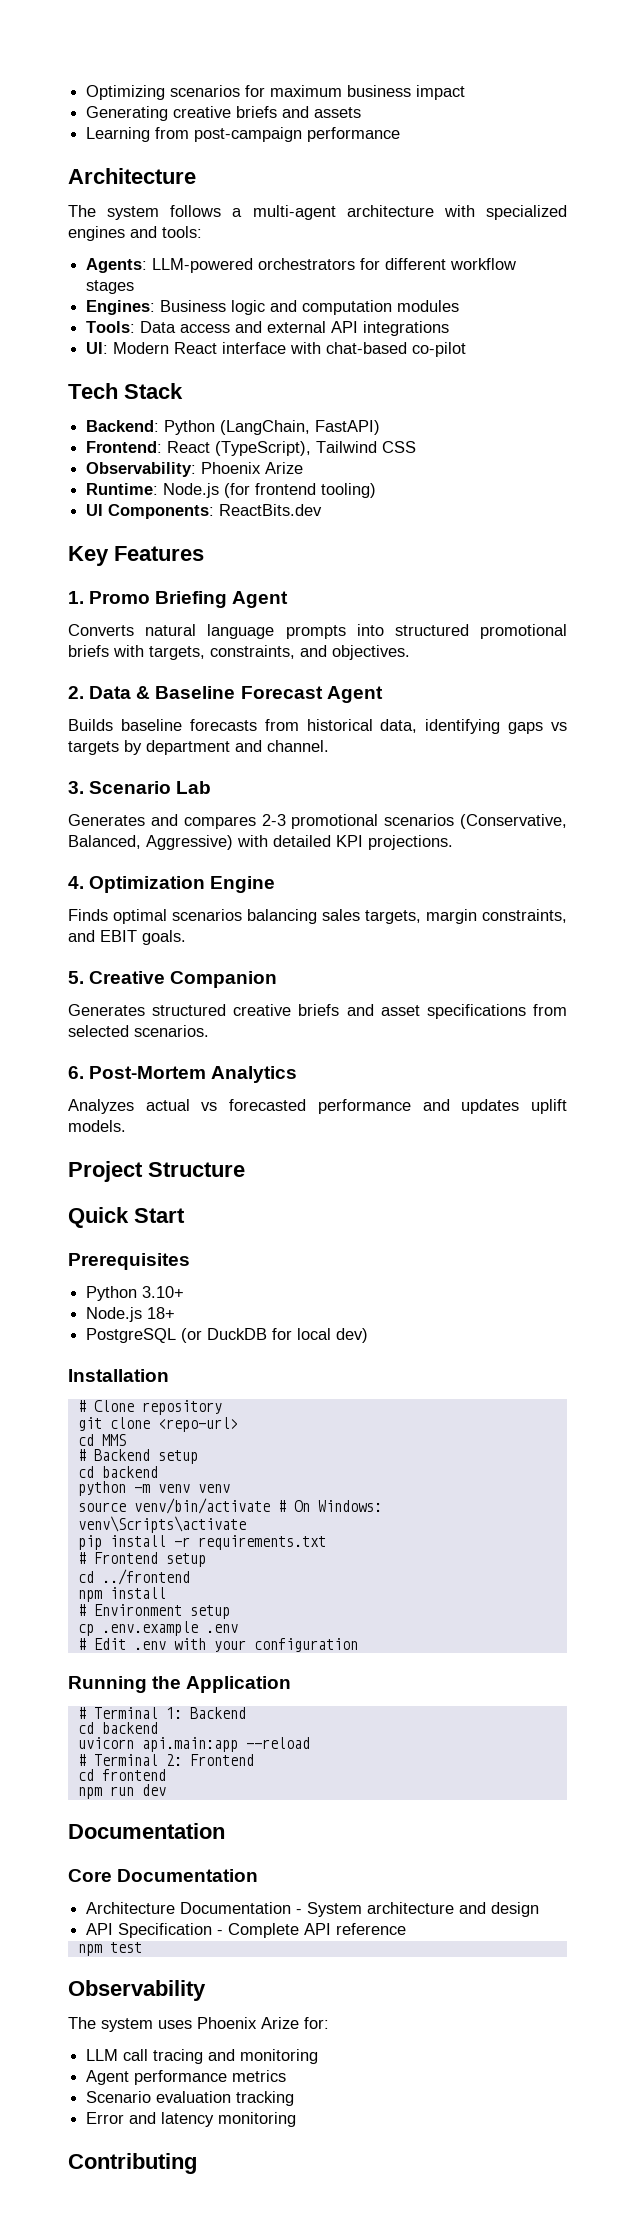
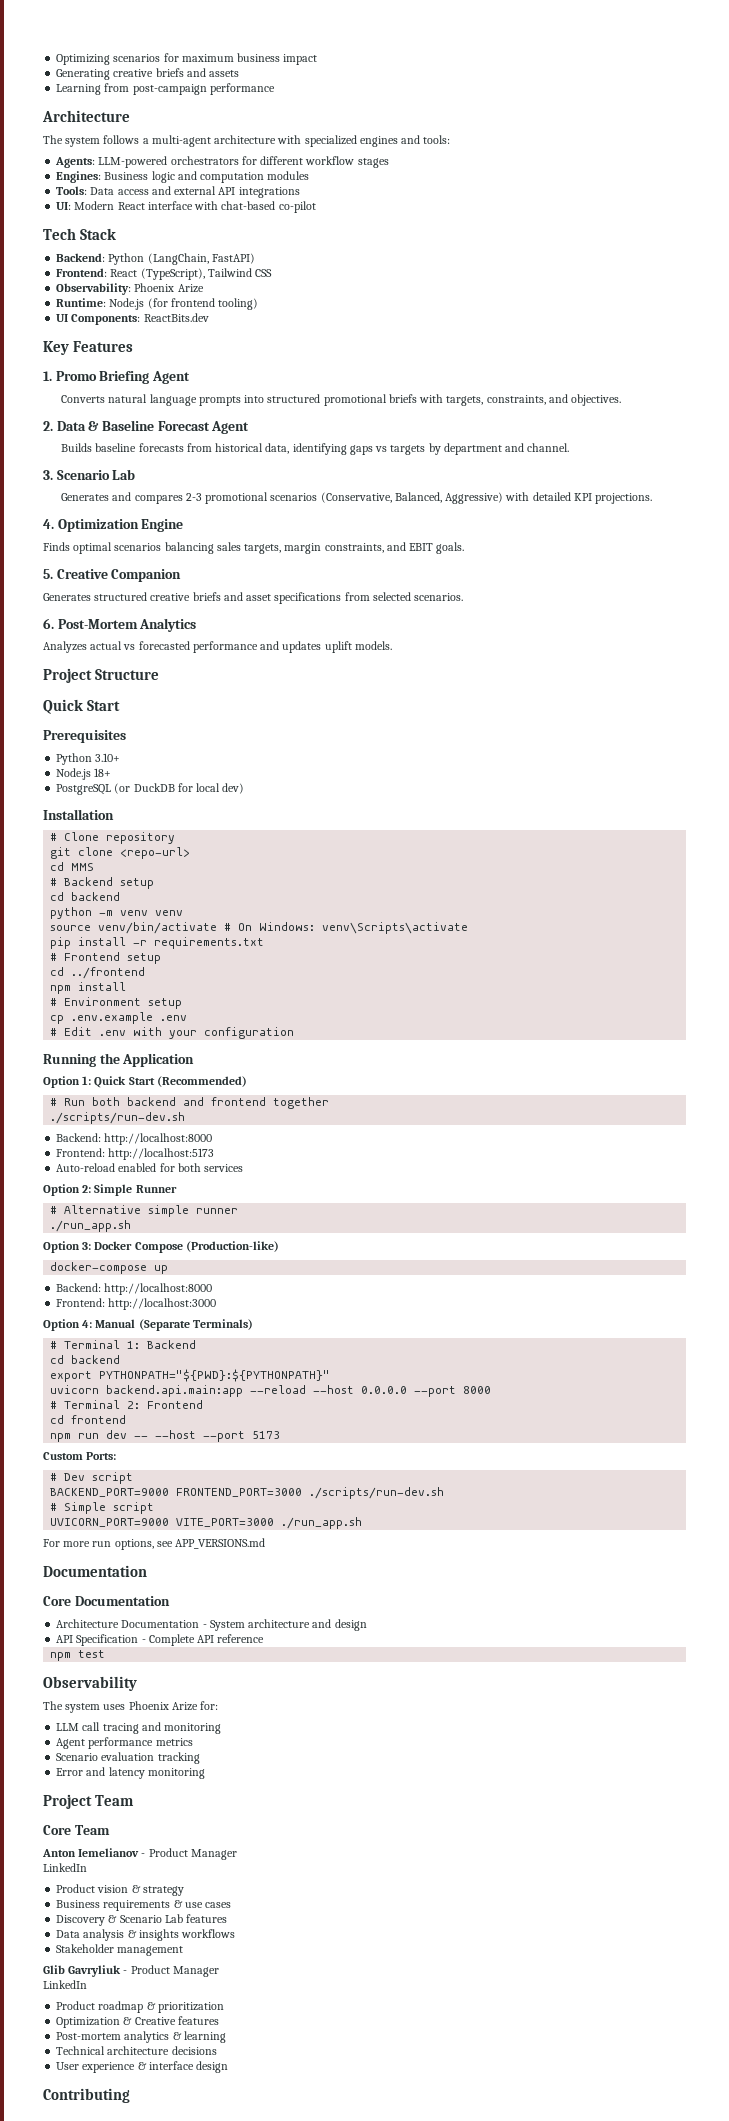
(292, 1684) none -> [43,1076,247,1088] [50,1097,330,1109] [50,1112,186,1124] [56,1133,213,1145] [56,1148,215,1160] [56,1163,244,1172] [43,1184,177,1196] [50,1205,239,1217] [50,1220,132,1232] [43,1241,279,1253] [50,1262,169,1274] [56,1283,213,1295] [56,1298,217,1310] [43,1319,253,1331] // Option 1: Quick Start (Recommended) // # Run both backend and frontend together // ./scripts/run-dev.sh // Backend: http://localhost:8000 // Frontend: http://localhost:5173 // Auto-reload enabled for both services // Option 2: Simple Runner // # Alternative simple runner // ./run_app.sh // Option 3: Docker Compose (Production-like) // docker-compose up // Backend: http://localhost:8000 // Frontend: http://localhost:3000 // Option 4: Manual (Separate Terminals)
(158, 1728) none -> [50,1369,331,1382] // export PYTHONPATH="${PWD}:${PYTHONPATH}"
[141,1737,238,1752] api.main:app -> [106,1385,244,1397] backend.api.main:app
(310, 1743) none -> [313,1385,492,1397] --host 0.0.0.0 --port 8000
(166, 1790) none -> [134,1430,281,1442] [43,1452,117,1460] [50,1472,134,1484] [50,1487,445,1499] [50,1502,155,1514] [50,1517,363,1529] [43,1538,266,1550] -- --host --port 5173 // Custom Ports: // # Dev script // BACKEND_PORT=9000 FRONTEND_PORT=3000 ./scripts/run-dev.sh // # Simple script // UVICORN_PORT=9000 VITE_PORT=3000 ./run_app.sh // For more run options, see APP_VERSIONS.md
(297, 2119) none -> [43,1794,135,1809] [43,1825,110,1835] [42,1848,237,1860] [43,1863,87,1872] [56,1884,184,1896] [56,1900,232,1911] [56,1914,228,1926] [56,1929,236,1941] [56,1944,184,1956] [43,1965,219,1977] [43,1980,87,1989] [56,2001,224,2013] [56,2016,219,2028] [56,2031,226,2043] [56,2046,217,2055] [56,2061,229,2073] // Project Team // Core Team // Anton Iemelianov - Product Manager // LinkedIn // Product vision & strategy // Business requirements & use cases // Discovery & Scenario Lab features // Data analysis & insights workflows // Stakeholder management // Glib Gavryliuk - Product Manager // LinkedIn // Product roadmap & prioritization // Optimization & Creative features // Post-mortem analytics & learning // Technical architecture decisions // User experience & interface design

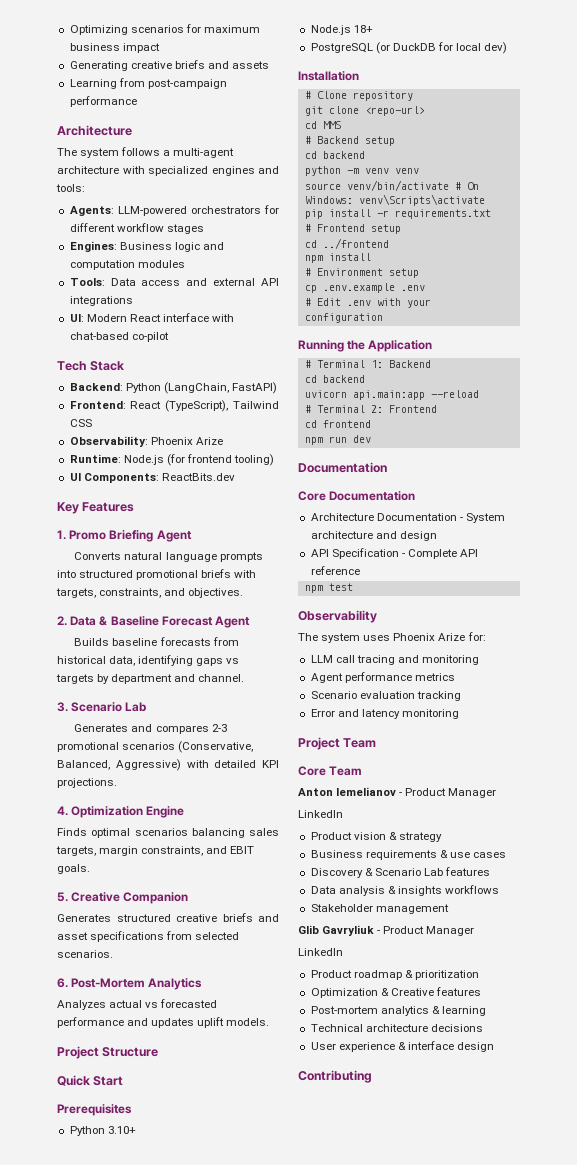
[43,1076,247,1088] [50,1097,330,1109] [50,1112,186,1124] [56,1133,213,1145] [56,1148,215,1160] [56,1163,244,1172] [43,1184,177,1196] [50,1205,239,1217] [50,1220,132,1232] [43,1241,279,1253] [50,1262,169,1274] [56,1283,213,1295] [56,1298,217,1310] [43,1319,253,1331] // Option 1: Quick Start (Recommended) // # Run both backend and frontend together // ./scripts/run-dev.sh // Backend: http://localhost:8000 // Frontend: http://localhost:5173 // Auto-reload enabled for both services // Option 2: Simple Runner // # Alternative simple runner // ./run_app.sh // Option 3: Docker Compose (Production-like) // docker-compose up // Backend: http://localhost:8000 // Frontend: http://localhost:3000 // Option 4: Manual (Separate Terminals) -> (433, 346) none
[50,1369,331,1382] // export PYTHONPATH="${PWD}:${PYTHONPATH}" -> (365, 379) none
[106,1385,244,1397] backend.api.main:app -> [352,390,425,400] api.main:app
[313,1385,492,1397] --host 0.0.0.0 --port 8000 -> (479, 394) none
[134,1430,281,1442] [43,1452,117,1460] [50,1472,134,1484] [50,1487,445,1499] [50,1502,155,1514] [50,1517,363,1529] [43,1538,266,1550] -- --host --port 5173 // Custom Ports: // # Dev script // BACKEND_PORT=9000 FRONTEND_PORT=3000 ./scripts/run-dev.sh // # Simple script // UVICORN_PORT=9000 VITE_PORT=3000 ./run_app.sh // For more run options, see APP_VERSIONS.md -> (371, 439) none

